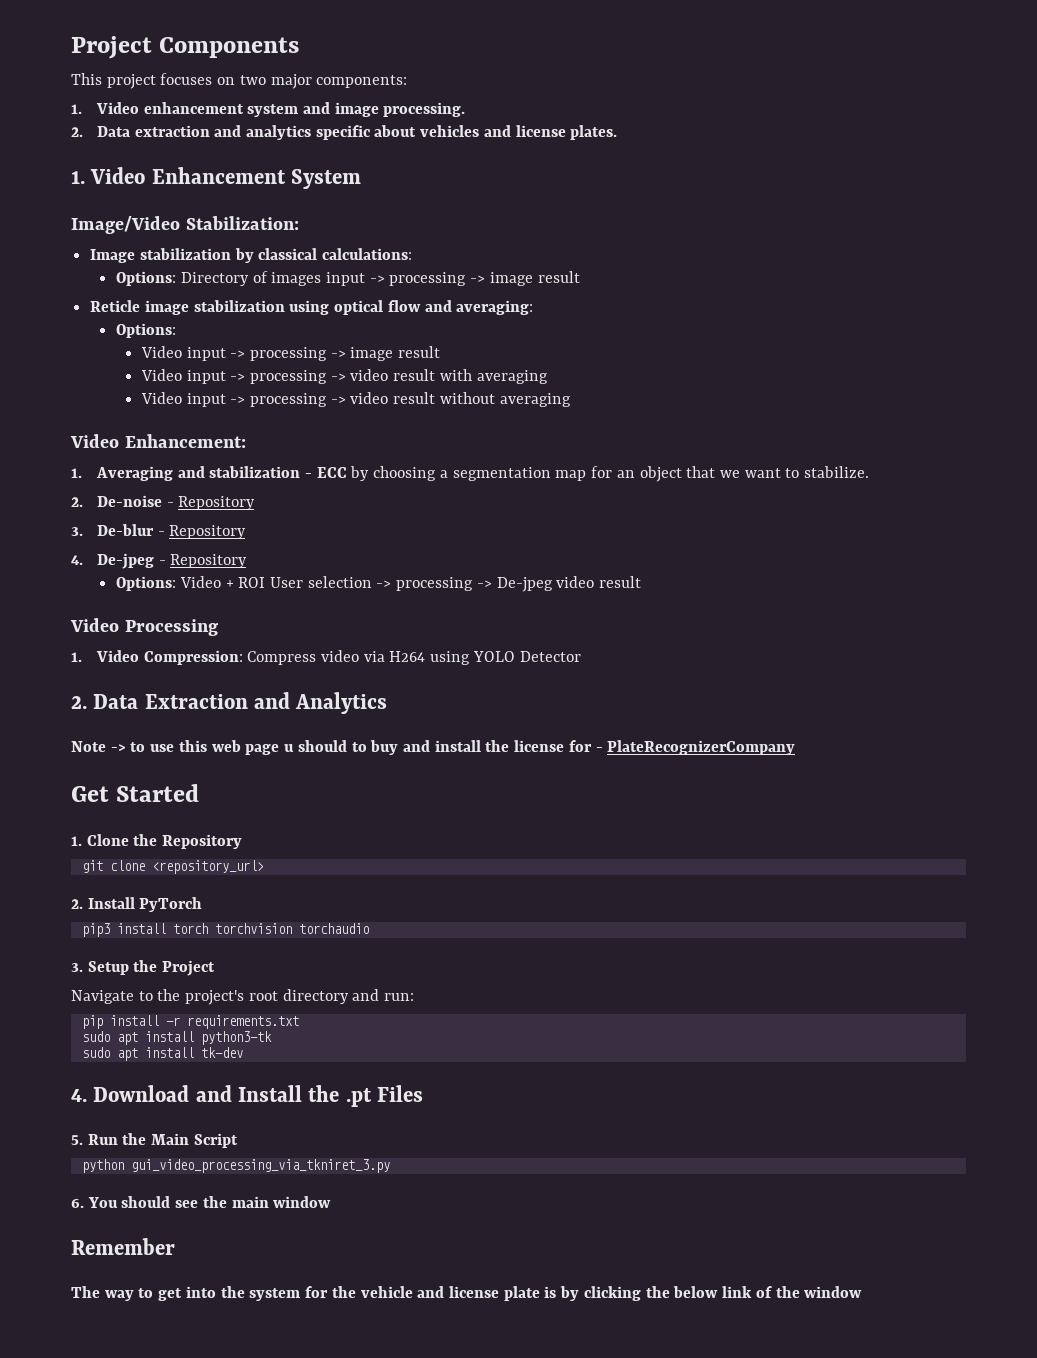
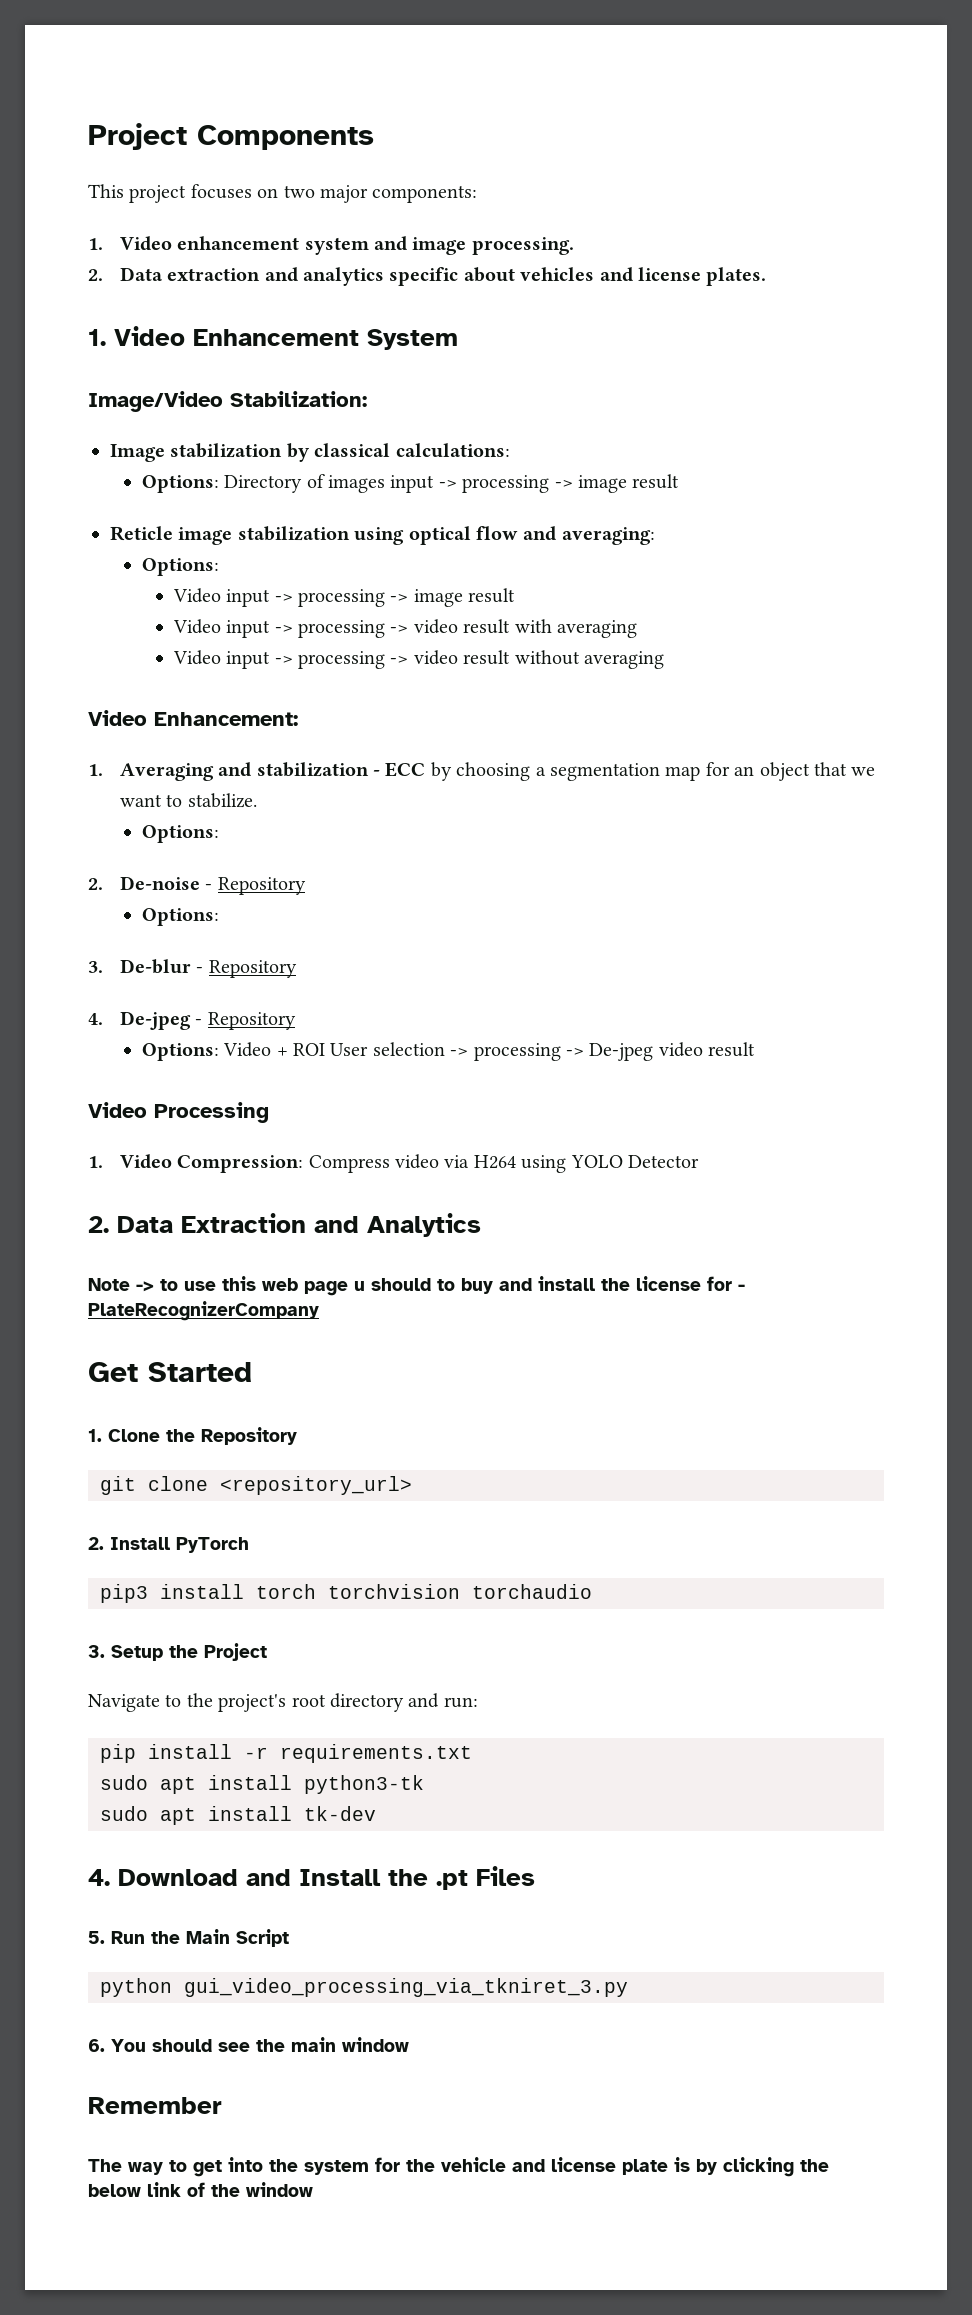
(870, 472) none -> [141,825,219,843] // Options:
(256, 503) none -> [141,908,219,926] // Options:

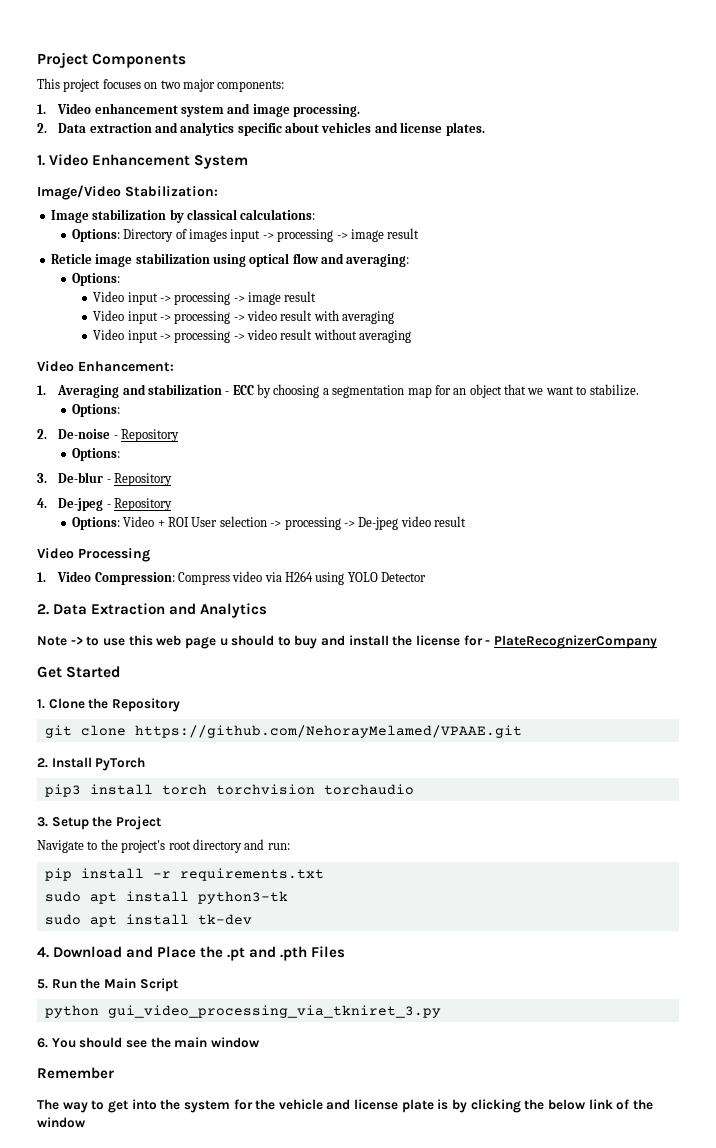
[220,1476,412,1495] <repository_url> -> [134,725,522,738] https://github.com/NehorayMelamed/VPAAE.git
[299,1869,381,1886] Install -> [157,946,197,958] Place
(468, 1880) none -> [249,946,308,961] and .pth

